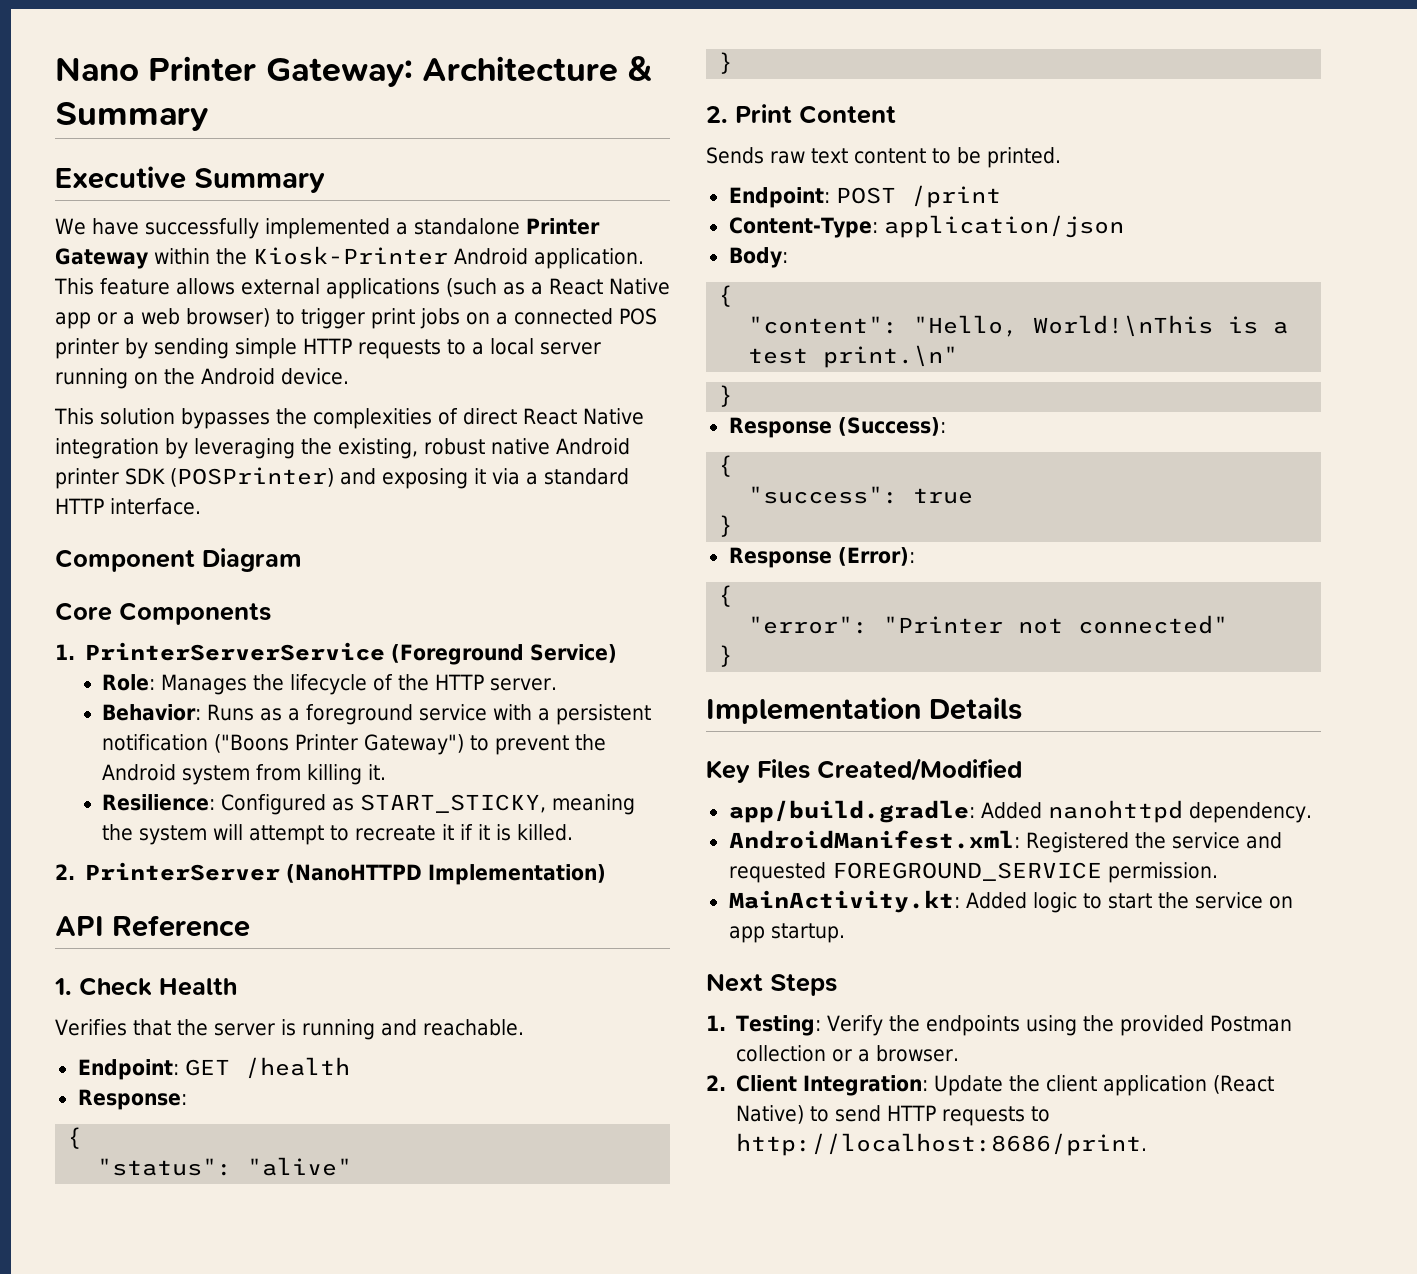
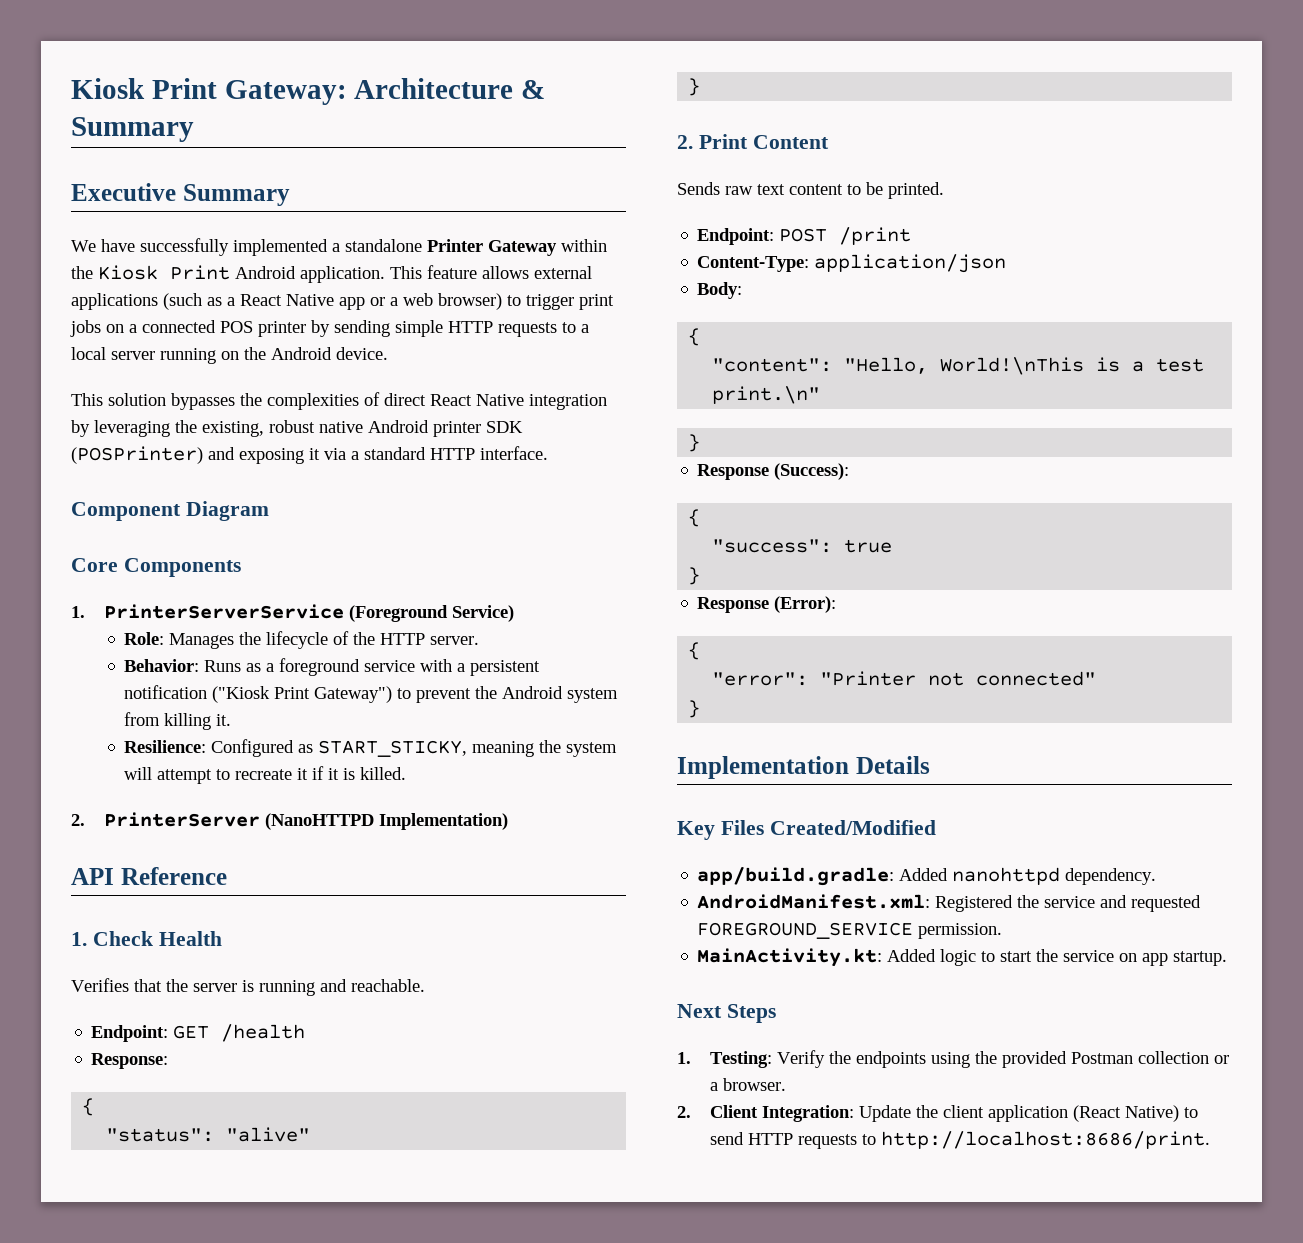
[55,56,257,82] Nano Printer -> [71,78,217,99] Kiosk Print
[252,246,448,265] Kiosk-Printer -> [98,265,230,280] Kiosk Print
[214,734,359,753] ("Boons Printer -> [212,686,311,703] ("Kiosk Print

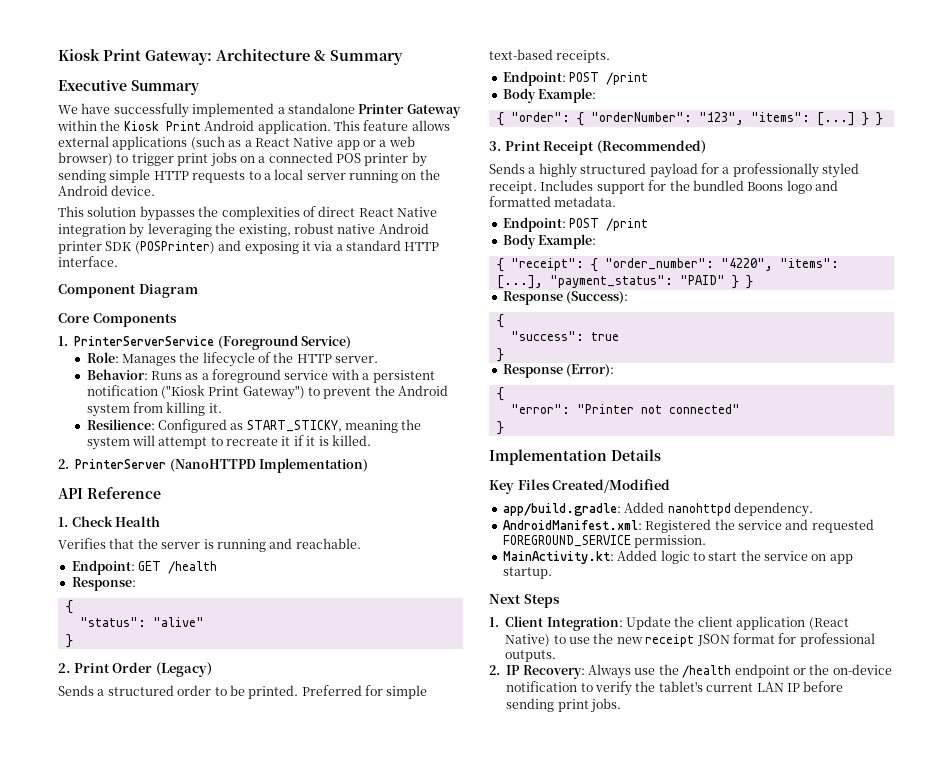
[752,135,829,149] [677,182,843,195] Content // Sends raw text content -> [112,662,212,677] [58,685,212,696] Order (Legacy) // Sends a structured order
[697,227,912,245] [697,254,1007,273] [697,282,743,299] [688,328,701,346] [712,357,1205,375] [712,386,821,404] // Endpoint: POST /print // Content-Type: application/json // Body: // { // "content": "Hello, World!\nThis is a test print.\n" // -> [301,685,428,699] [489,49,611,63] [502,71,649,86] [502,88,597,103] [496,112,883,126] [489,140,706,155] [489,163,859,178] [489,180,838,194] [489,196,617,207] [502,217,649,232] [502,234,597,249] [496,258,839,272] [496,275,739,289] Preferred for simple text-based receipts. // Endpoint: POST /print // Body Example: // { "order": { "orderNumber": "123", "items": [...] } } // 3. Print Receipt (Recommended) // Sends a highly structured payload for a professionally styled receipt. Includes support for the bundled Boons logo and formatted metadata. // Endpoint: POST /print // Body Example: // { "receipt": { "order_number": "4220", "items": [...], "payment_status": "PAID" }
[710,1050,1230,1068] [710,1078,787,1091] [677,1106,691,1118] Testing: Verify the endpoints using the provided Postman collection or a browser. // 2. -> (499, 622) none
[710,1131,1211,1149] send HTTP requests to http://localhost:8686/print. -> [569,633,875,647] [505,650,557,662] [489,664,892,679] [506,681,844,696] [506,698,621,713] use the new receipt JSON format for professional outputs. // 2. IP Recovery: Always use the /health endpoint or the on-device notification to verify the tablet's current LAN IP before sending print jobs.

